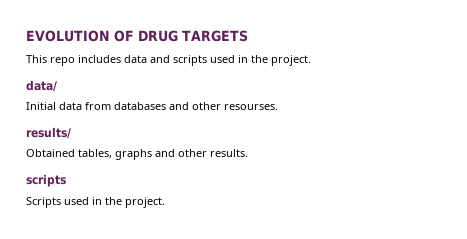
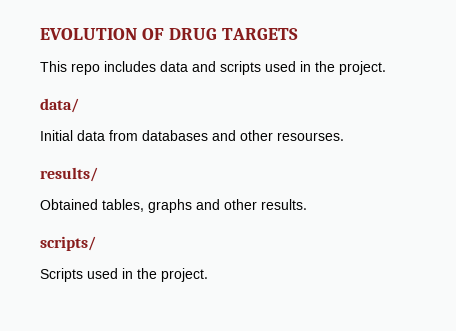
[26,174,66,187] scripts -> [40,236,96,251] scripts/

